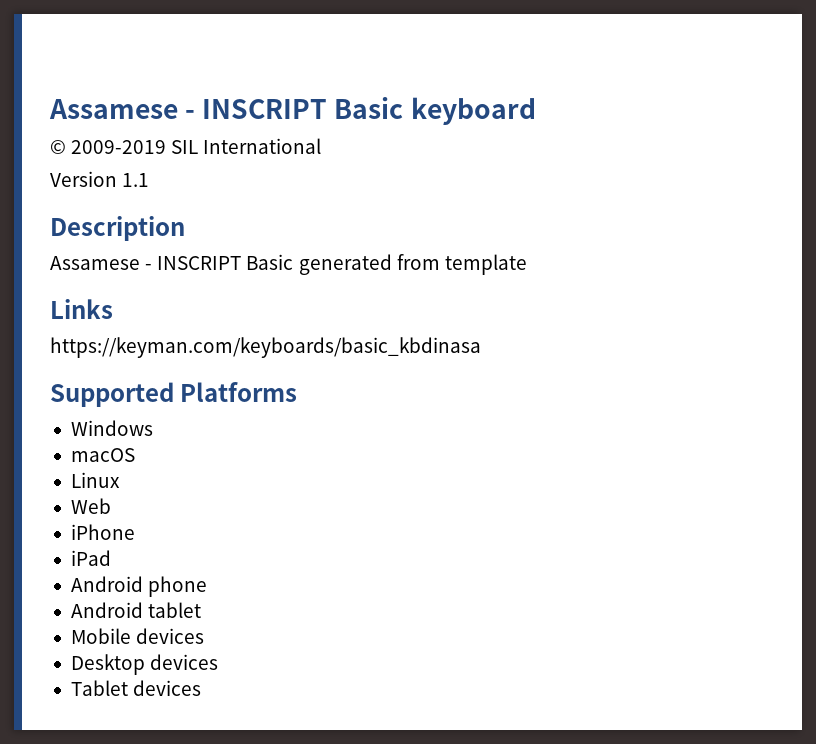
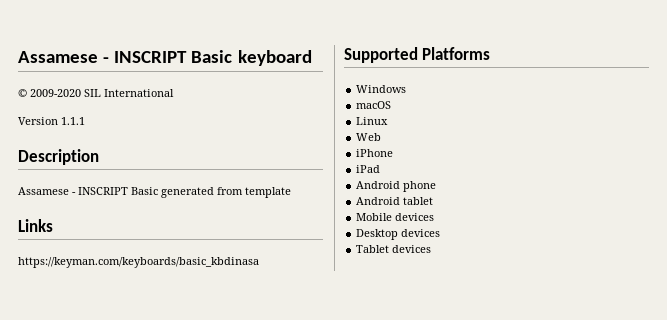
[71,140,167,154] 2009-2019 -> [30,89,81,97] 2009-2020
[122,173,150,187] 1.1 -> [61,117,85,125] 1.1.1

